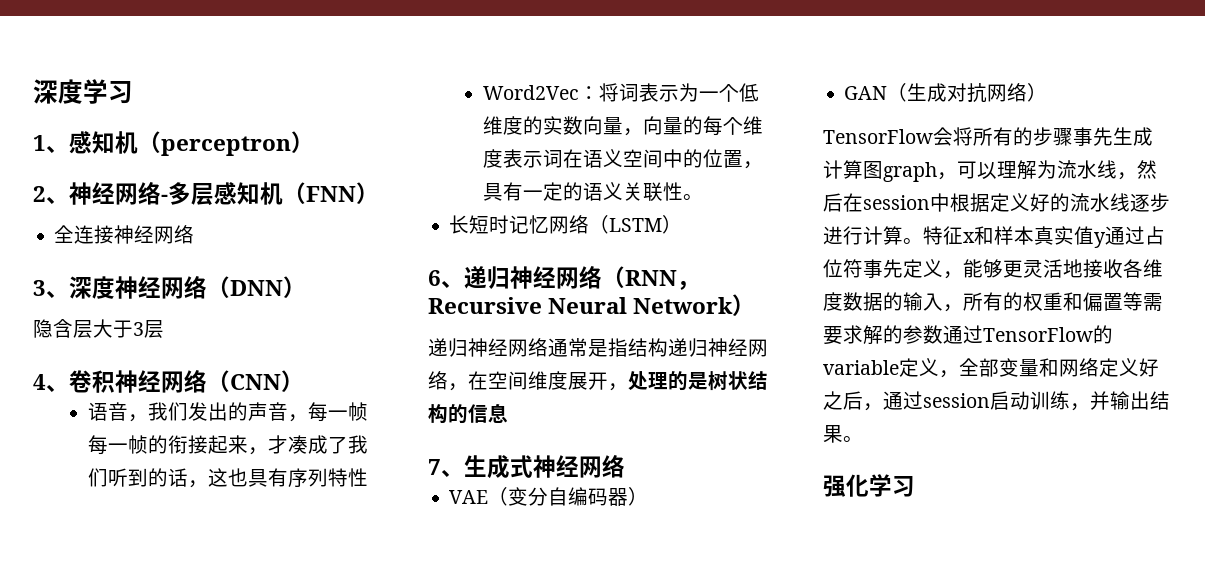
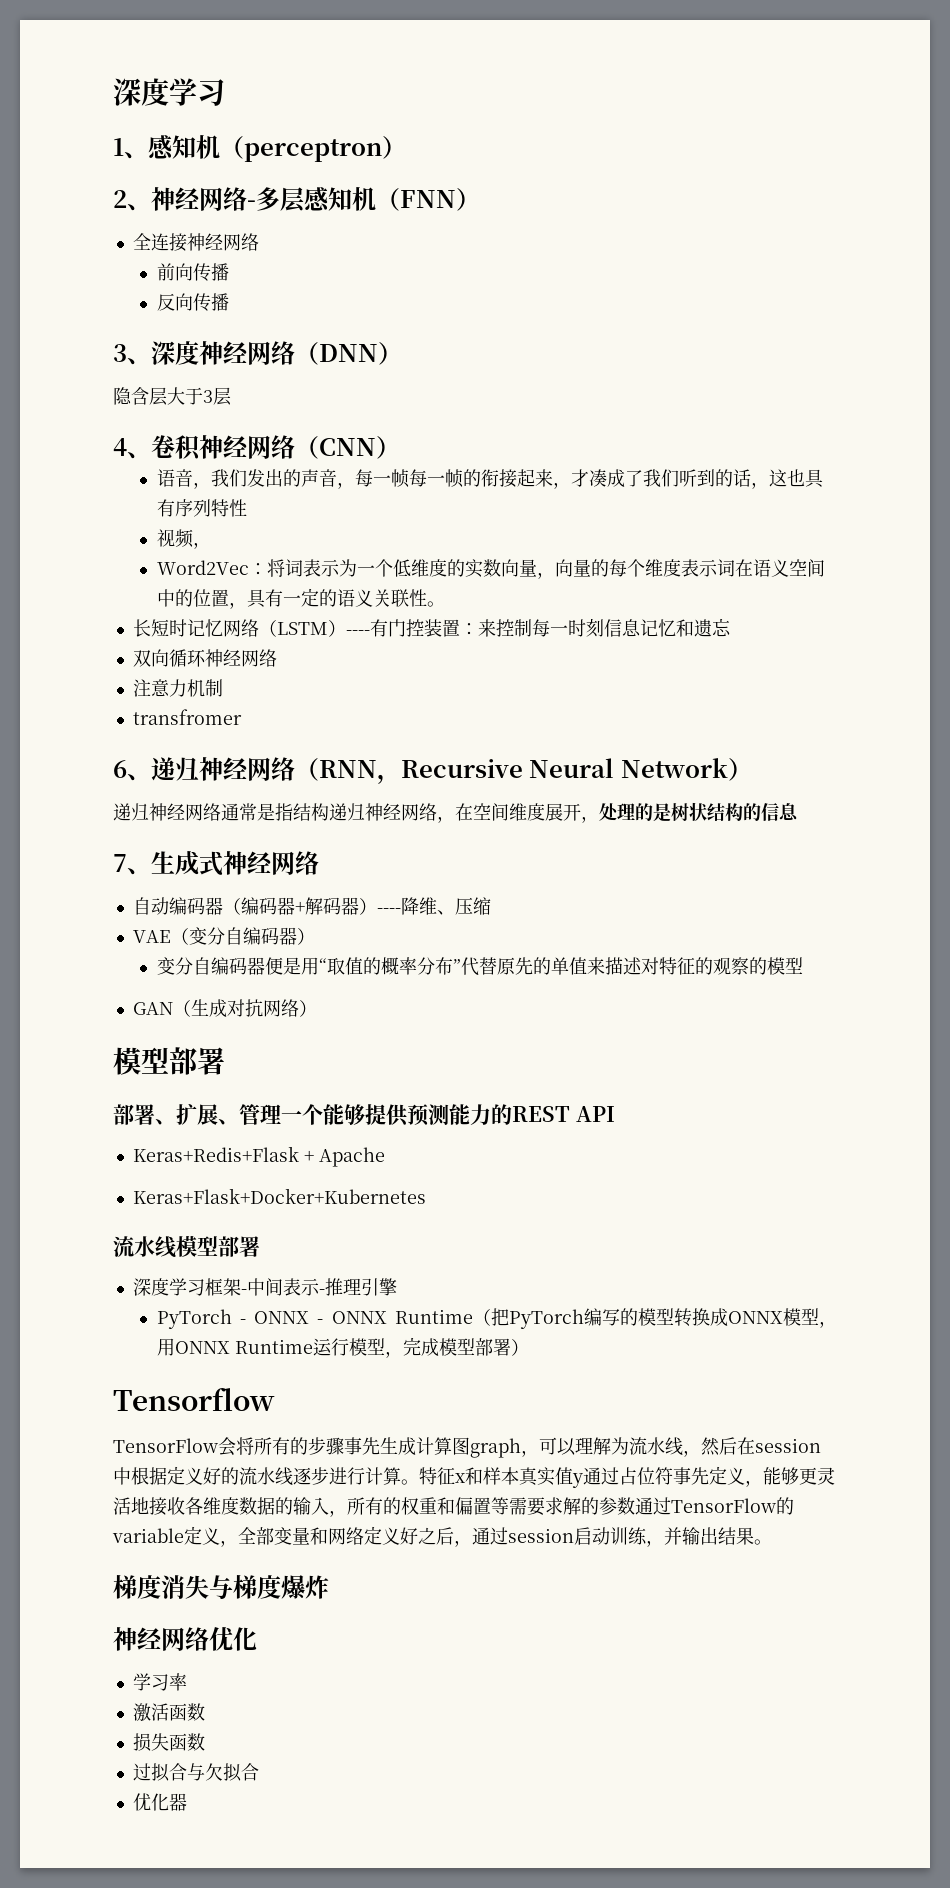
(195, 234) none -> [156,263,229,282] [156,293,229,312] // 前向传播 // 反向传播
(368, 477) none -> [156,529,211,549] // 视频，
(683, 224) none -> [345,618,731,637] [132,649,277,667] [132,679,223,697] [132,709,242,725] ----有门控装置：来控制每一时刻信息记忆和遗忘 // 双向循环神经网络 // 注意力机制 // transfromer
(625, 466) none -> [132,897,491,915] // 自动编码器（编码器+解码器）----降维、压缩
(649, 496) none -> [156,957,803,976] // 变分自编码器便是用“取值的概率分布”代替原先的单值来描述对特征的观察的模型
(1048, 92) none -> [113,1047,225,1075] [113,1104,615,1127] [132,1146,385,1167] [132,1188,426,1204] [113,1236,260,1258] [132,1278,397,1296] [156,1308,837,1329] [156,1337,529,1358] [113,1388,275,1411] // 模型部署 // 部署、扩展、管理一个能够提供预测能力的REST API // Keras+Redis+Flask + Apache // Keras+Flask+Docker+Kubernetes // 流水线模型部署 // 深度学习框架-中间表示-推理引擎 // PyTorch - ONNX - ONNX Runtime（把PyTorch编写的模型转换成ONNX模型，用ONNX Runtime运行模型，完成模型部署） // Tensorflow
[823,474,915,497] 强化学习 -> [113,1575,329,1599] [113,1627,257,1651] [132,1673,187,1691] [132,1703,205,1722] [132,1733,205,1752] [132,1763,259,1782] [132,1793,187,1811] 梯度消失与梯度爆炸 // 神经网络优化 // 学习率 // 激活函数 // 损失函数 // 过拟合与欠拟合 // 优化器

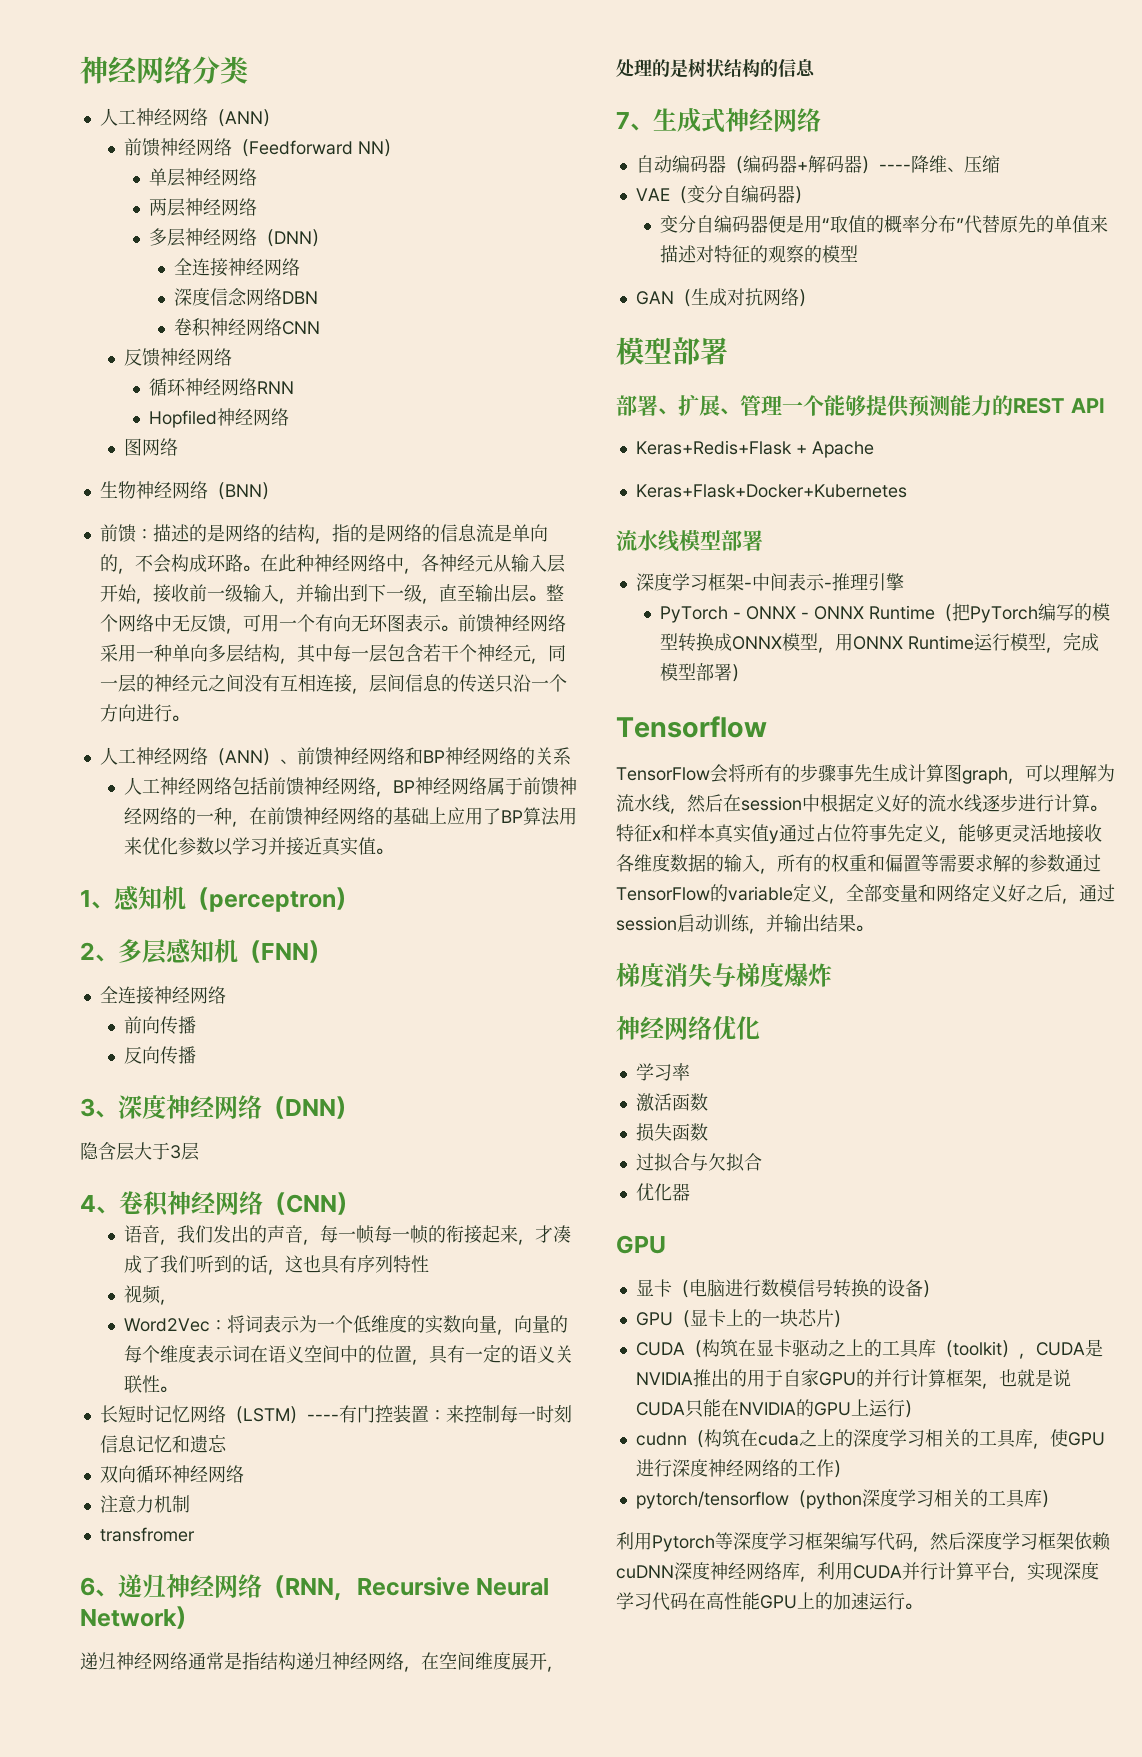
[113,78,225,106] 深度学习 -> [80,56,248,84] [99,108,280,127] [124,138,402,157] [149,168,258,187] [149,198,258,217] [149,228,330,247] [173,258,300,277] [173,288,318,306] [173,318,320,337] [124,348,233,367] [149,378,295,396] [149,408,290,428] [124,438,179,456] [99,481,279,500] [99,524,548,544] [99,554,565,574] [99,584,564,604] [99,614,566,634] [99,644,566,664] [99,674,567,694] [99,704,189,722] [99,747,571,766] [124,777,578,797] [124,807,578,827] [124,837,394,856] 神经网络分类 // 人工神经网络（ANN） // 前馈神经网络（Feedforward NN） // 单层神经网络 // 两层神经网络 // 多层神经网络（DNN） // 全连接神经网络 // 深度信念网络DBN // 卷积神经网络CNN // 反馈神经网络 // 循环神经网络RNN // Hopfiled神经网络 // 图网络 // 生物神经网络（BNN） // 前馈：描述的是网络的结构，指的是网络的信息流是单向的，不会构成环路。在此种神经网络中，各神经元从输入层开始，接收前一级输入，并输出到下一级，直至输出层。整个网络中无反馈，可用一个有向无环图表示。前馈神经网络采用一种单向多层结构，其中每一层包含若干个神经元，同一层的神经元之间没有互相连接，层间信息的传送只沿一个方向进行。 // 人工神经网络（ANN）、前馈神经网络和BP神经网络的关系 // 人工神经网络包括前馈神经网络，BP神经网络属于前馈神经网络的一种，在前馈神经网络的基础上应用了BP算法用来优化参数以学习并接近真实值。
[151,187,256,211] 神经网络- -> (118, 958) none
(187, 1802) none -> [616,1235,666,1254] [635,1279,940,1298] [635,1309,851,1328] [635,1339,1103,1359] [635,1369,1071,1389] [635,1399,922,1418] [635,1429,1105,1449] [635,1459,851,1478] [635,1489,1059,1509] [616,1532,1111,1552] [616,1562,1099,1582] [616,1592,922,1611] // GPU // 显卡（电脑进行数模信号转换的设备） // GPU（显卡上的一块芯片） // CUDA（构筑在显卡驱动之上的工具库（toolkit），CUDA是NVIDIA推出的用于自家GPU的并行计算框架，也就是说CUDA只能在NVIDIA的GPU上运行） // cudnn（构筑在cuda之上的深度学习相关的工具库，使GPU进行深度神经网络的工作） // pytorch/tensorflow（python深度学习相关的工具库） // 利用Pytorch等深度学习框架编写代码，然后深度学习框架依赖cuDNN深度神经网络库，利用CUDA并行计算平台，实现深度学习代码在高性能GPU上的加速运行。

